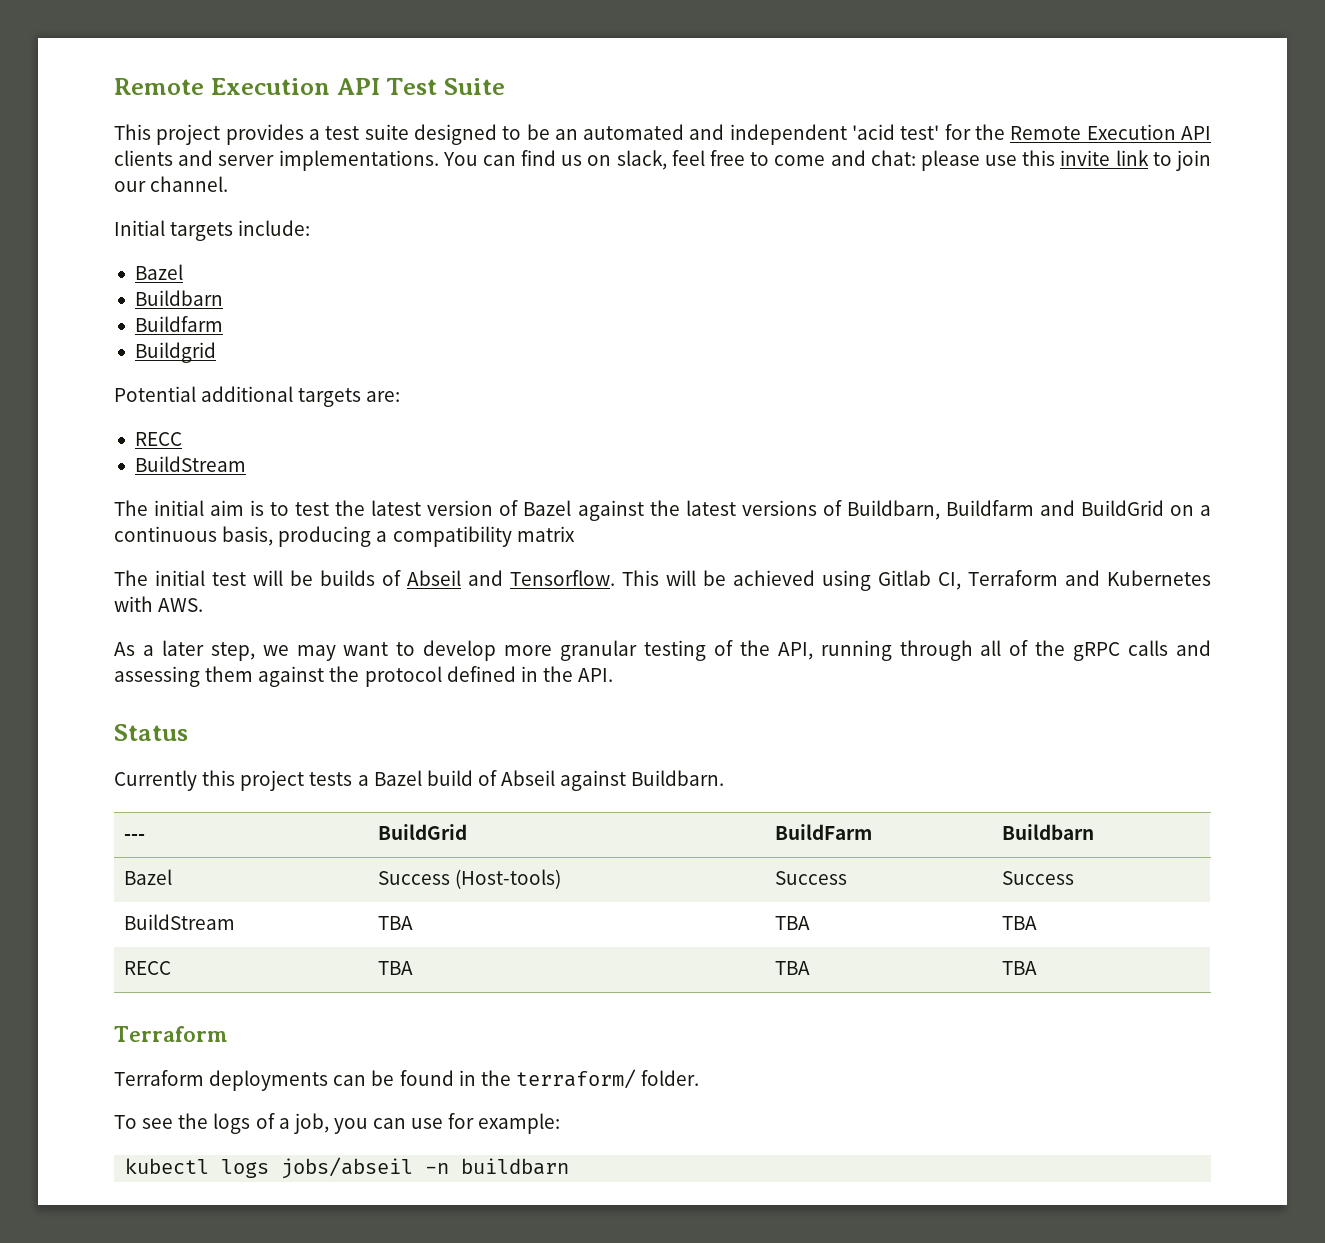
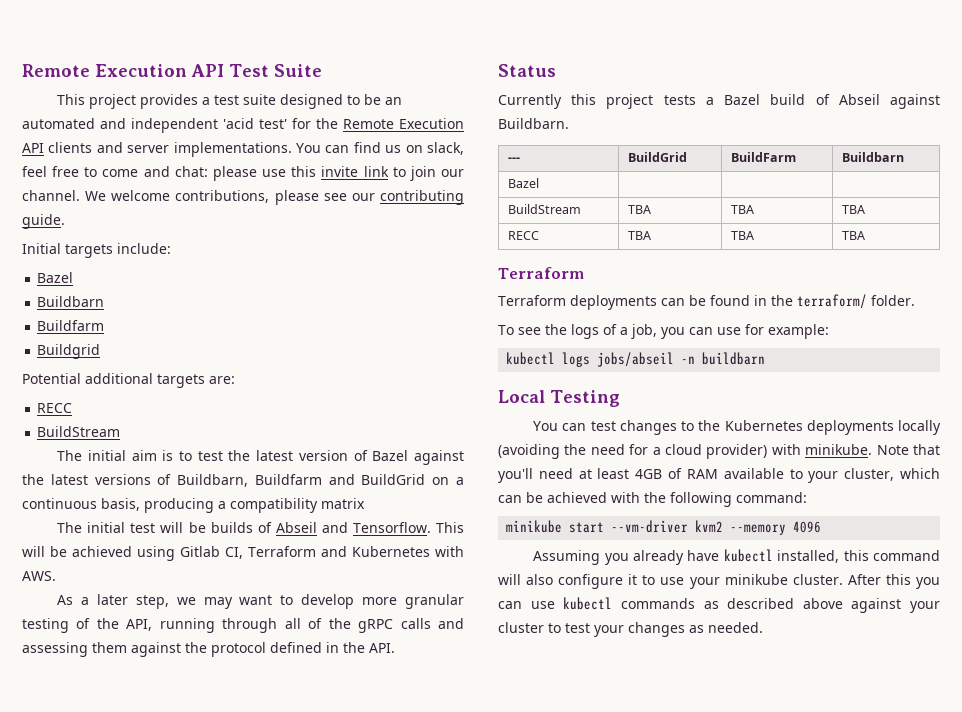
(229, 184) none -> [85,190,465,205] [22,214,65,229] We welcome contributions, please see our contributing guide.
[377,869,561,889] [774,871,847,885] [1001,871,1074,885] Success (Host-tools) | Success | Success -> (539, 183) | |
(570, 1166) none -> [498,390,620,407] [533,420,941,435] [498,444,940,459] [498,468,940,483] [498,492,807,507] [506,520,822,535] [533,549,940,565] [498,574,940,589] [498,597,940,613] [498,622,763,637] // Local Testing // You can test changes to the Kubernetes deployments locally (avoiding the need for a cloud provider) with minikube. Note that you'll need at least 4GB of RAM available to your cluster, which can be achieved with the following command: // minikube start --vm-driver kvm2 --memory 4096 // Assuming you already have kubectl installed, this command will also configure it to use your minikube cluster. After this you can use kubectl commands as described above against your cluster to test your changes as needed.

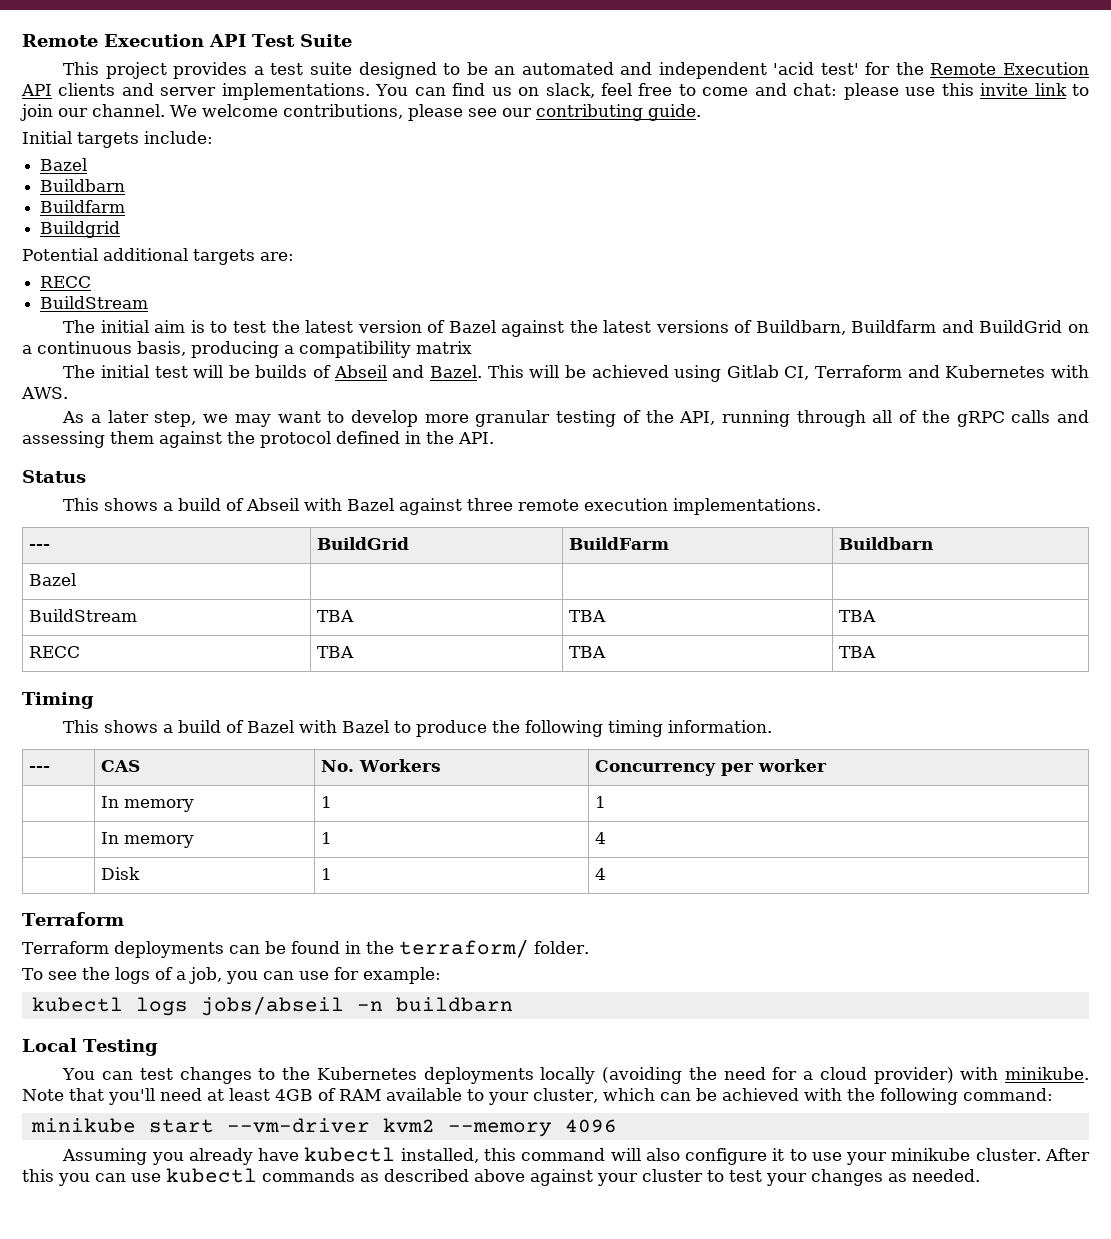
[352,522,431,533] Tensorflow. -> [430,365,483,378] Bazel.
[498,94,940,109] [498,118,569,129] Currently this project tests a Bazel build of Abseil against Buildbarn. -> [63,498,822,515] This shows a build of Abseil with Bazel against three remote execution implementations.
(865, 235) none -> [22,692,94,709] [63,720,773,737] [28,766,50,772] [100,760,140,772] [320,759,441,772] [594,759,827,776] [100,796,194,812] [320,796,332,808] [594,796,606,808] [100,832,194,848] [320,832,332,844] [594,832,606,844] [100,867,140,880] [320,868,332,880] [594,868,606,880] // Timing // This shows a build of Bazel with Bazel to produce the following timing information. // --- | CAS | No. Workers | Concurrency per worker // | In memory | 1 | 1 // | In memory | 1 | 4 // | Disk | 1 | 4

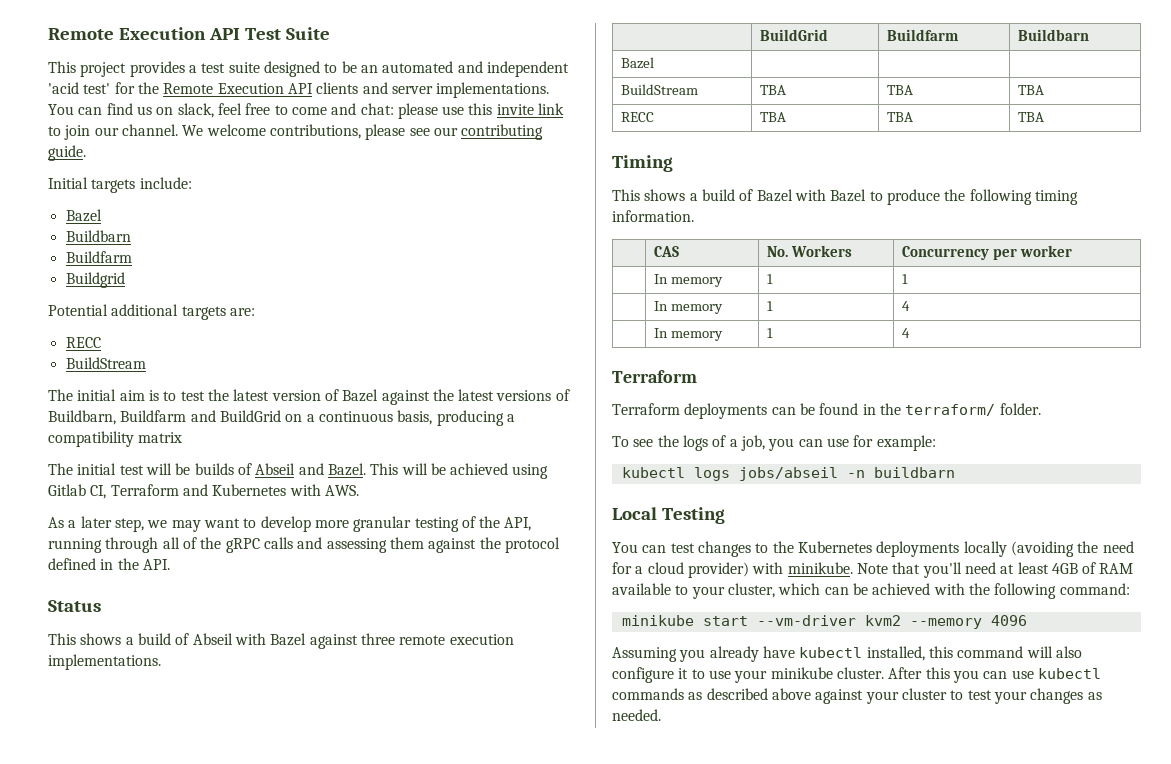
[28,544,50,550] --- -> (161, 662) none
[568,537,669,550] BuildFarm -> [886,29,959,41] Buildfarm
[28,766,50,772] --- -> (694, 216) none
[100,867,140,880] Disk -> [653,328,723,341] In memory

